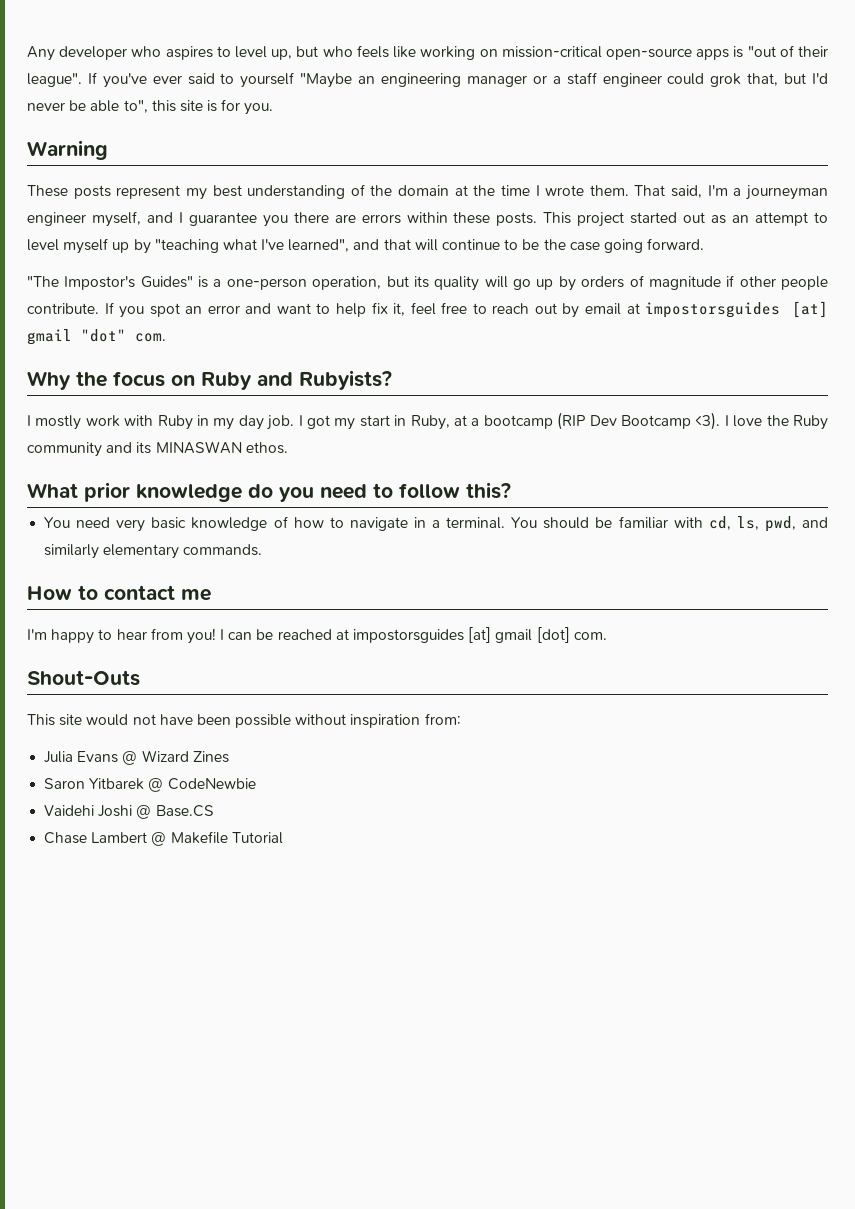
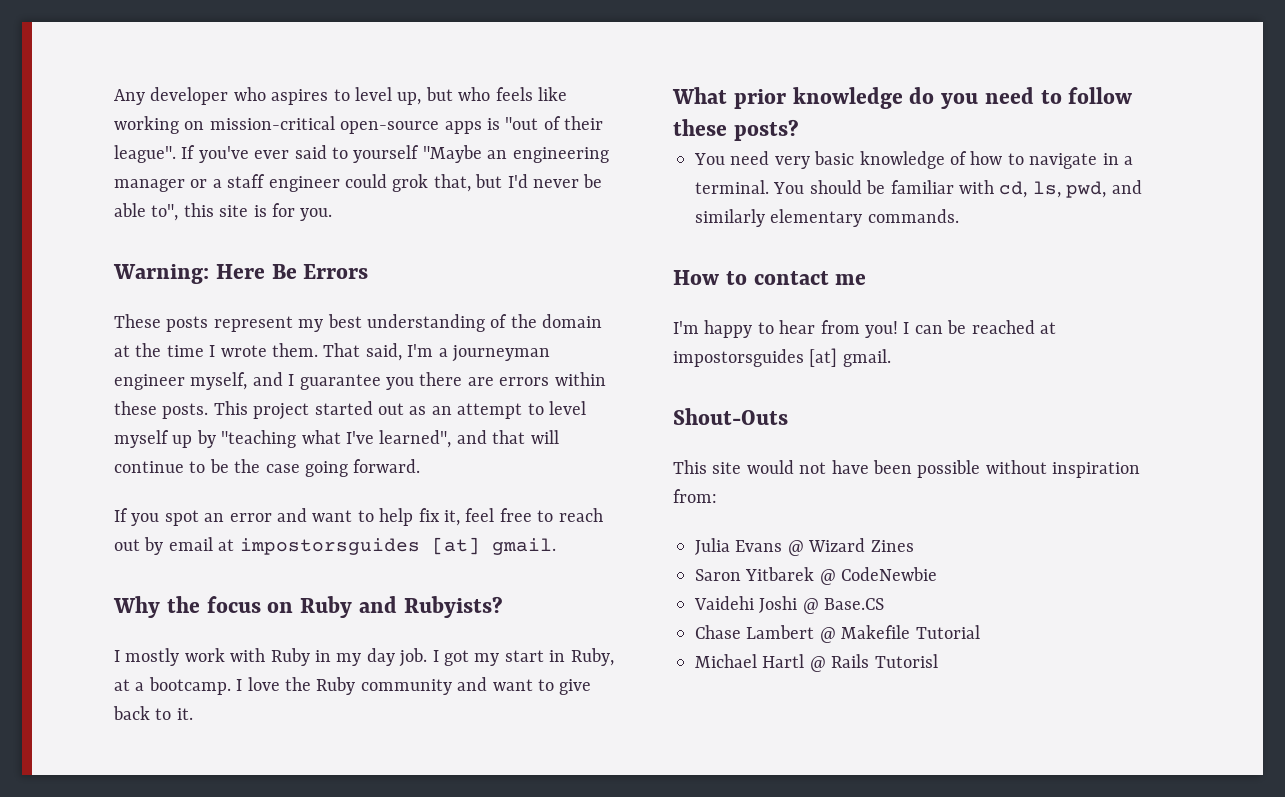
[27,140,108,160] Warning -> [113,264,369,284] Warning: Here Be Errors
[27,275,828,291] [27,303,99,314] "The Impostor's Guides" is a one-person operation, but its quality will go up by orders of magnitude if other people contribute. -> (421, 466) none
[27,329,166,345] gmail "dot" com. -> [491,538,556,555] gmail.
[483,412,721,430] bootcamp (RIP Dev Bootcamp <3). -> [148,677,231,695] bootcamp.
[136,441,288,454] its MINASWAN ethos. -> [492,679,592,695] [113,706,193,720] want to give back to it.
[466,482,511,499] this? -> [673,119,799,141] these posts?
[495,627,607,643] gmail [dot] com. -> [842,349,891,367] gmail.
(283, 838) none -> [695,654,938,672] // Michael Hartl @ Rails Tutorisl

